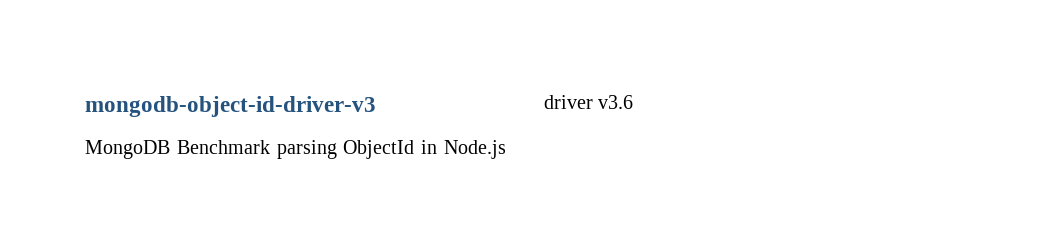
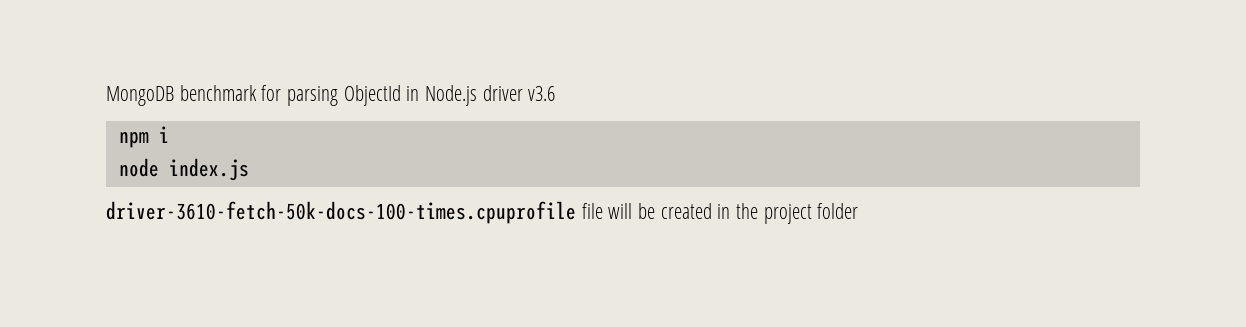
[85,96,376,117] [85,140,270,159] mongodb-object-id-driver-v3 // MongoDB Benchmark -> [106,85,282,106] MongoDB benchmark for
(634, 102) none -> [118,126,169,148] [118,158,249,181] [106,201,859,224] // npm i // node index.js // driver-3610-fetch-50k-docs-100-times.cpuprofile file will be created in the project folder

